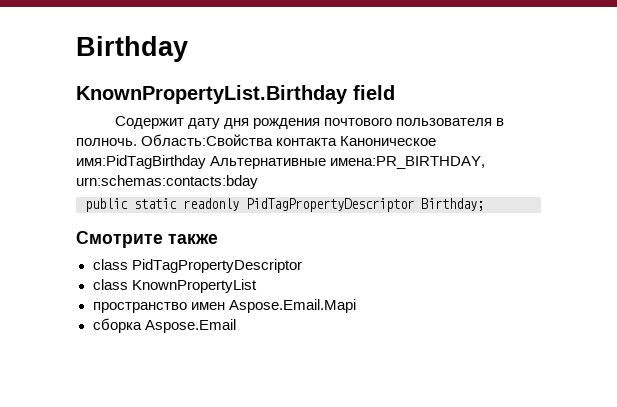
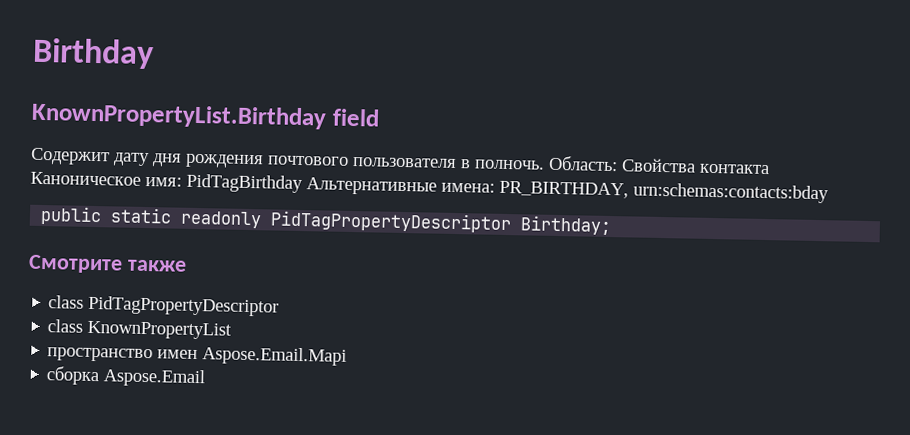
[141,134,437,146] [76,155,486,169] Область:Свойства контакта Каноническое имя:PidTagBirthday Альтернативные имена:PR_BIRTHDAY, -> [548,155,770,175] [30,171,629,199] Область: Свойства контакта Каноническое имя: PidTagBirthday Альтернативные имена: PR_BIRTHDAY,

